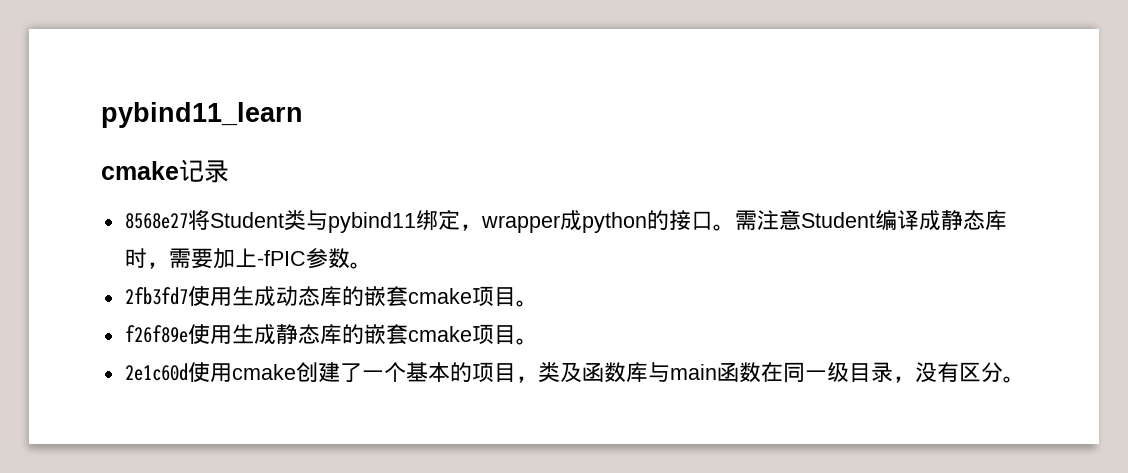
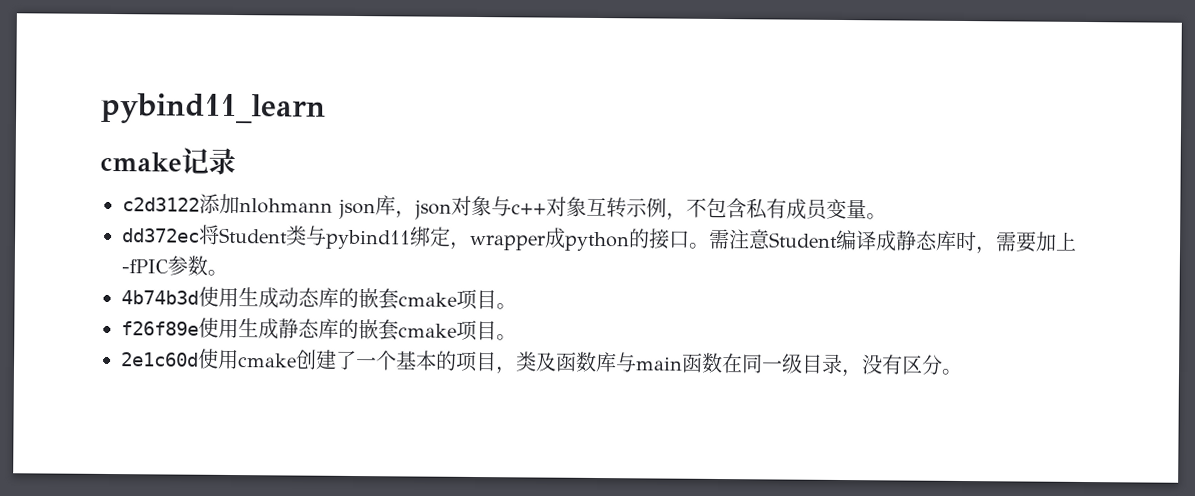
[124,213,188,229] 8568e27 -> [122,193,887,221] [122,228,200,243] c2d3122添加nlohmann json库，json对象与c++对象互转示例，不包含私有成员变量。 // dd372ec
[124,287,188,305] 2fb3fd7 -> [121,290,199,305] 4b74b3d

